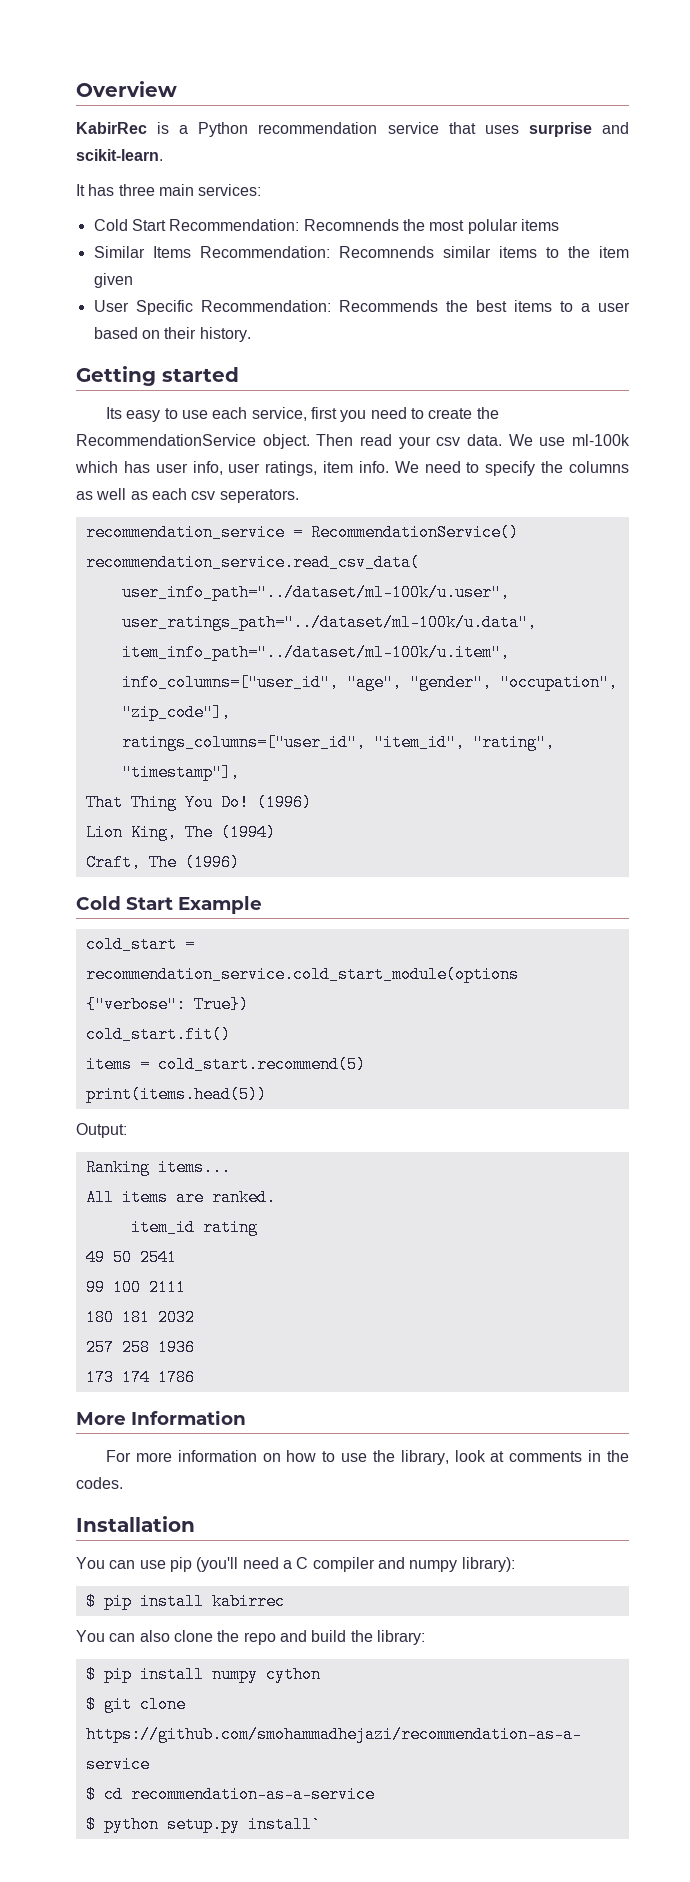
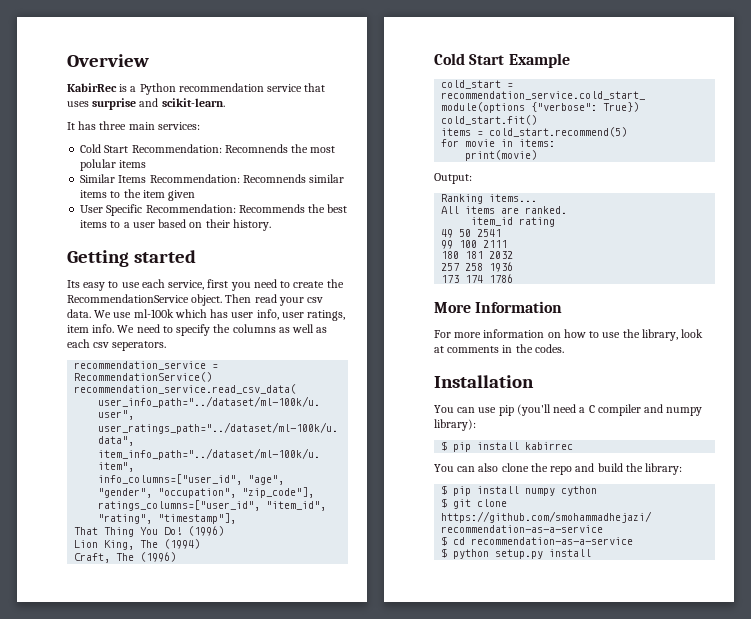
[85,1086,267,1103] print(items.head(5)) -> [441,139,556,147] [465,150,538,161] for movie in items: // print(movie)
[247,1816,321,1833] install` -> [549,549,592,557] install

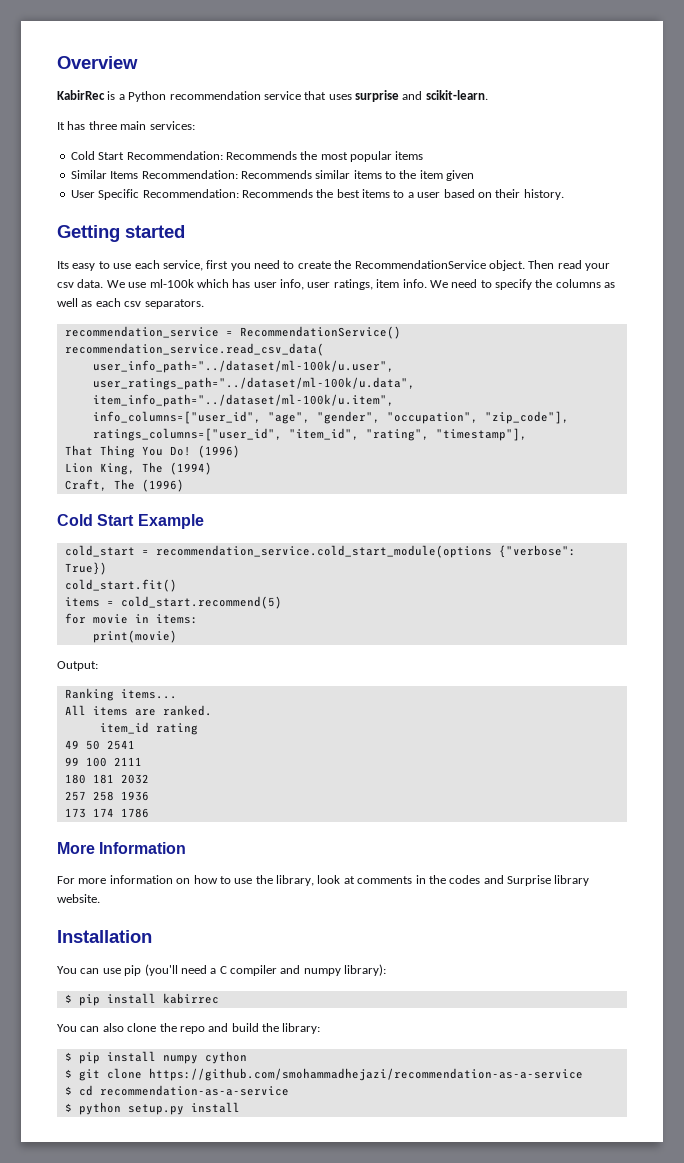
[224,144,288,153] Recomnends -> [225,151,297,160] Recommends
[80,159,117,171] polular -> [350,151,392,162] popular
[242,174,306,183] Recomnends -> [240,170,312,179] Recommends
[112,341,167,351] seperators. -> [144,299,204,309] separators.
[534,344,564,353] codes. -> [449,875,590,886] [57,894,100,903] codes and Surprise library website.

